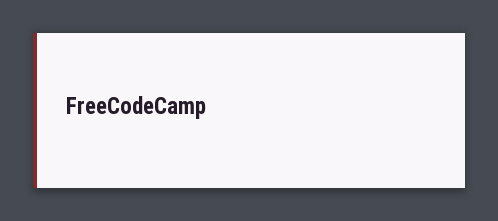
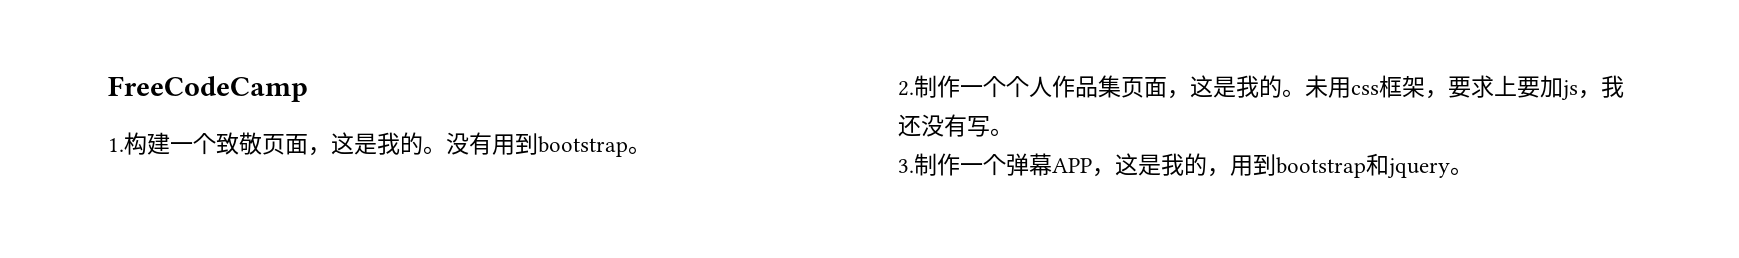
(206, 107) none -> [108,132,651,157] [898,75,1624,101] [898,114,1013,137] [898,153,1473,179] // 1.构建一个致敬页面，这是我的。没有用到bootstrap。 // 2.制作一个个人作品集页面，这是我的。未用css框架，要求上要加js，我还没有写。 // 3.制作一个弹幕APP，这是我的，用到bootstrap和jquery。

